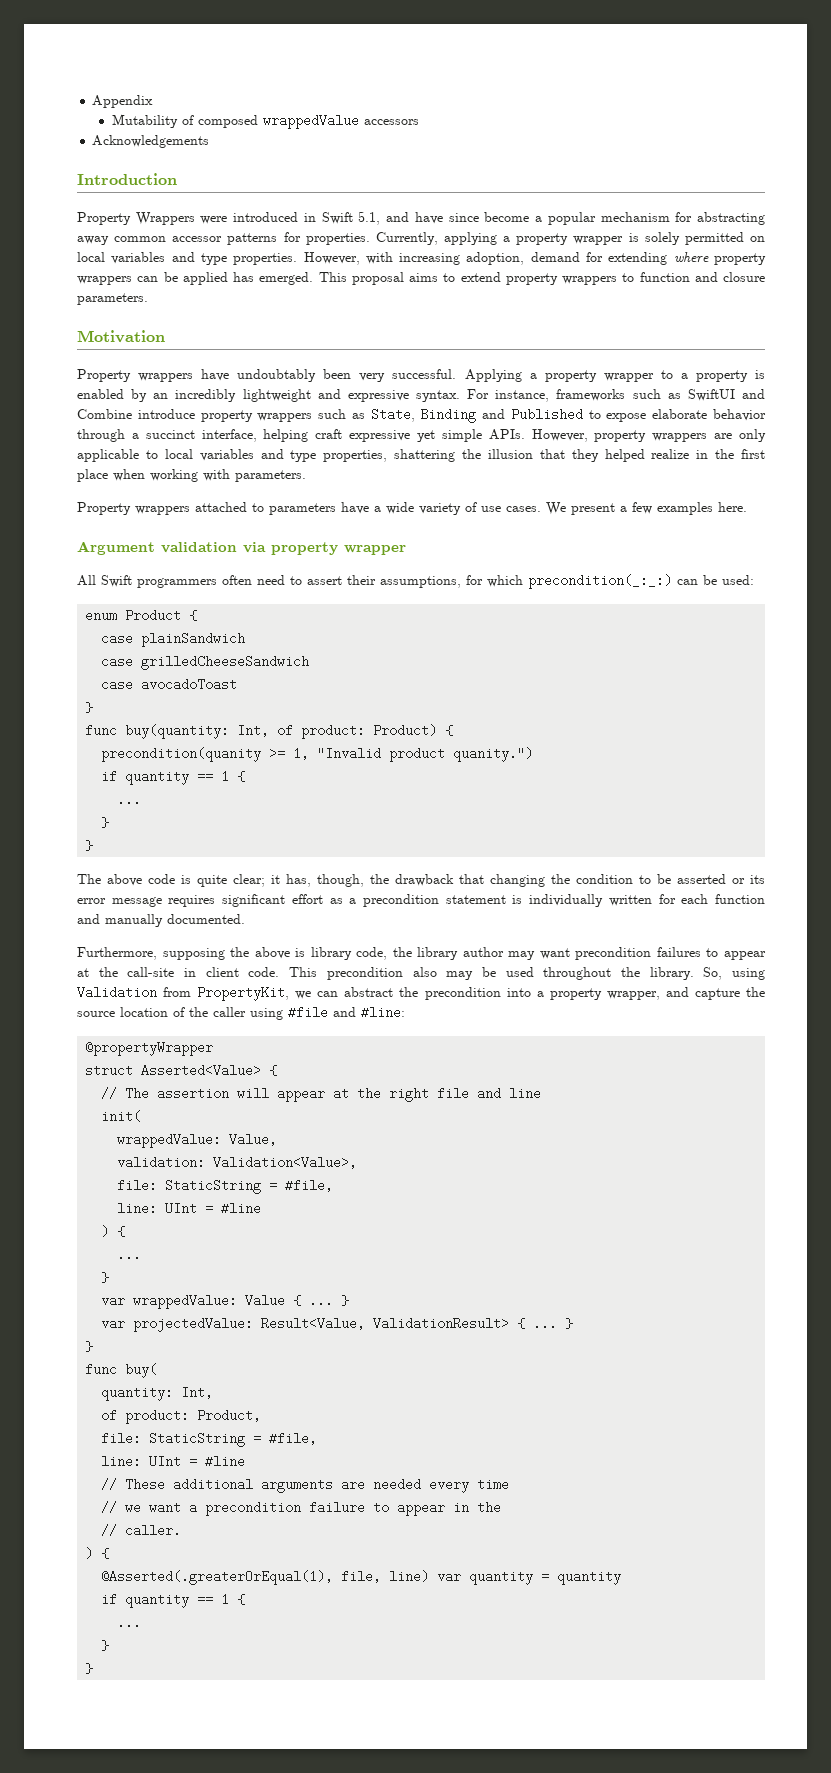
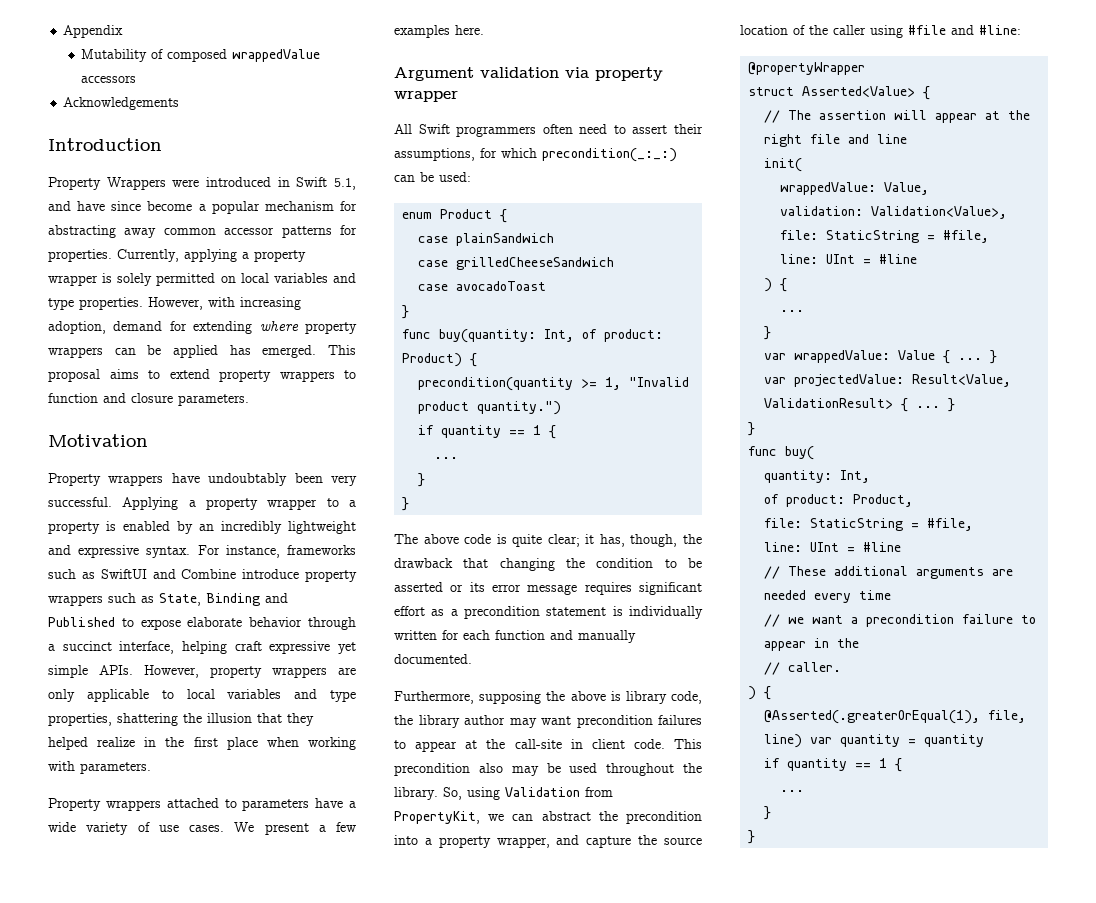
[101,747,262,762] precondition(quanity -> [418,377,574,391] precondition(quantity
[453,747,534,762] quanity.") -> [477,401,562,415] quantity.")

